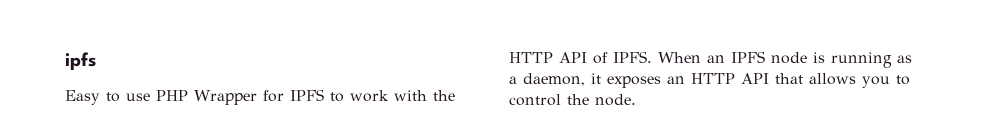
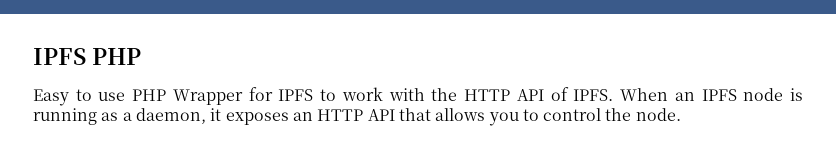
[65,52,96,71] ipfs -> [33,48,142,65] IPFS PHP

